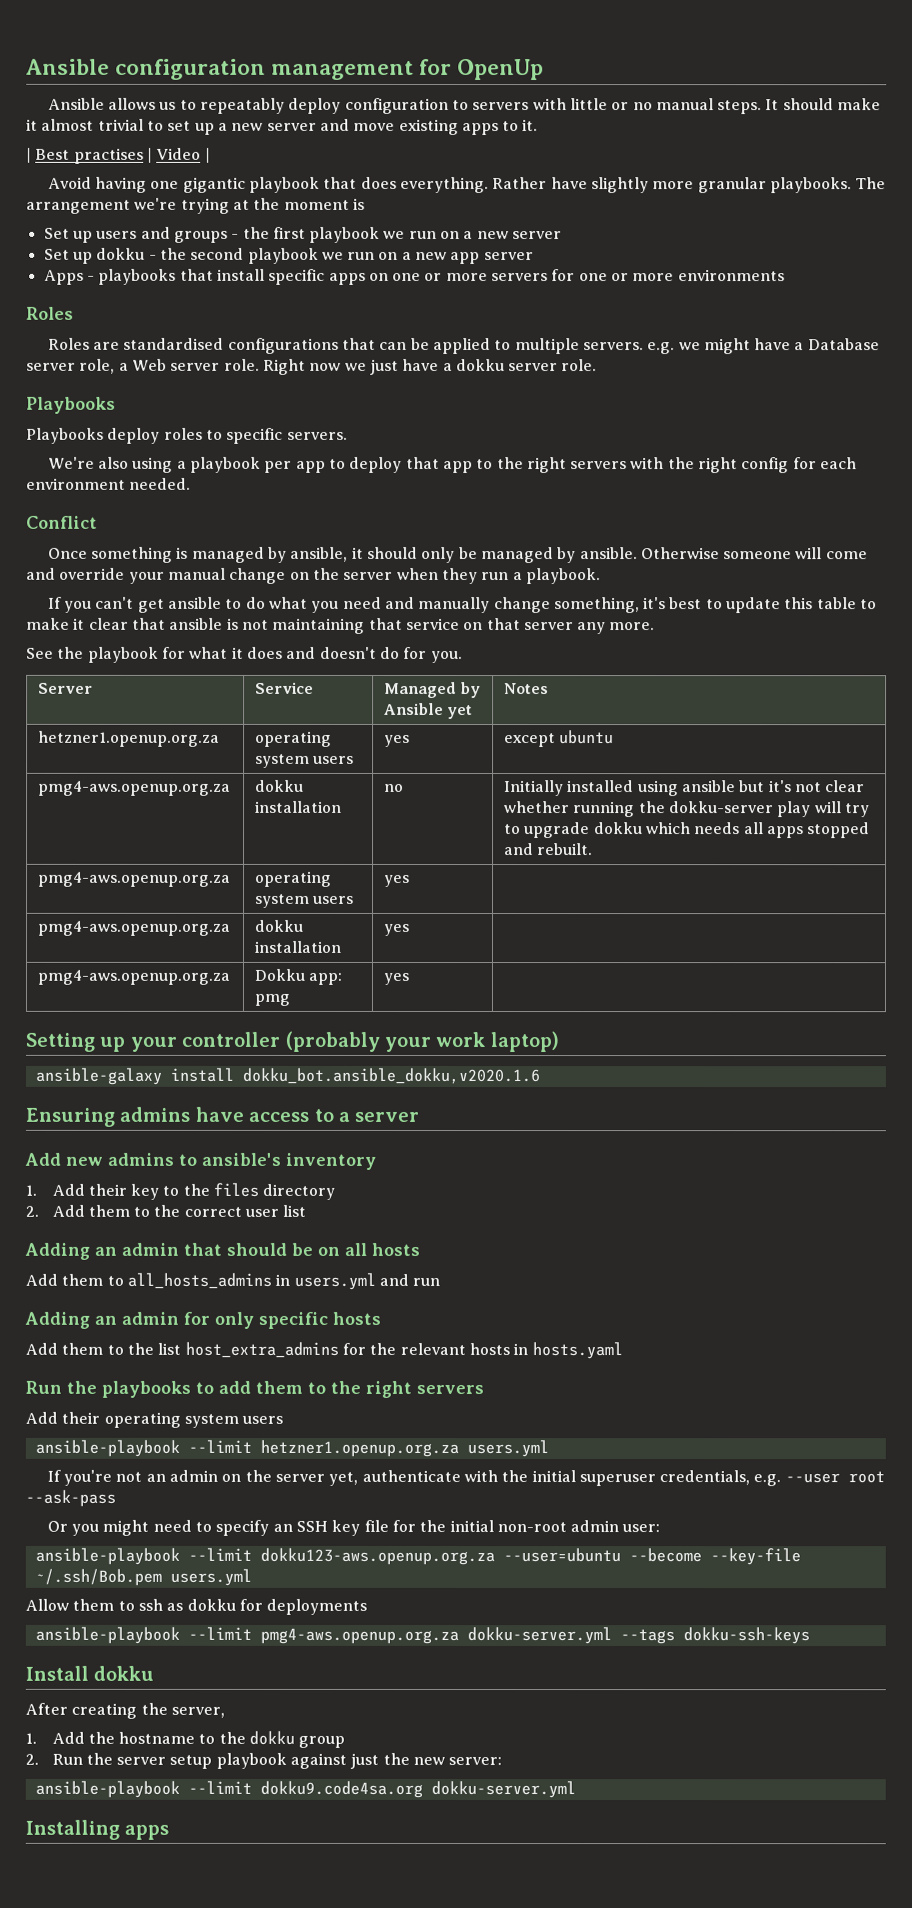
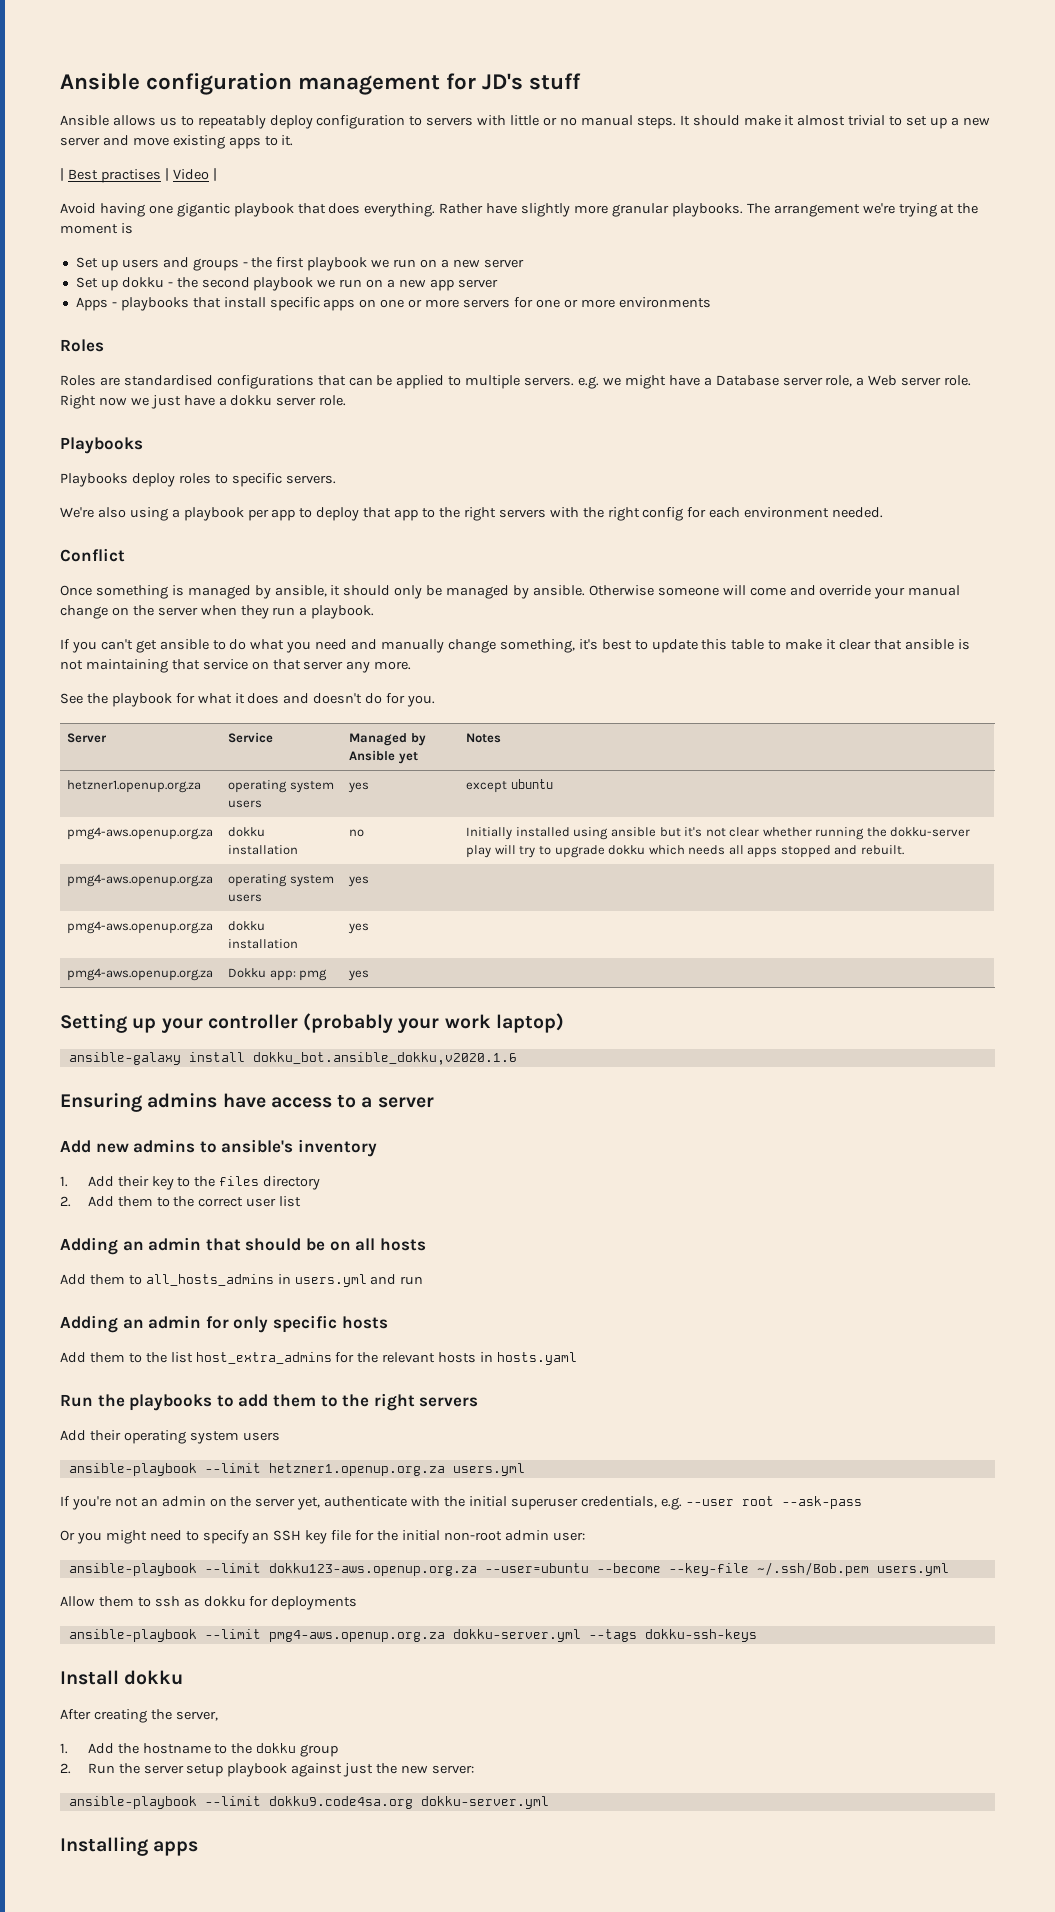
[457,59,545,81] OpenUp -> [482,73,582,90] JD's stuff

